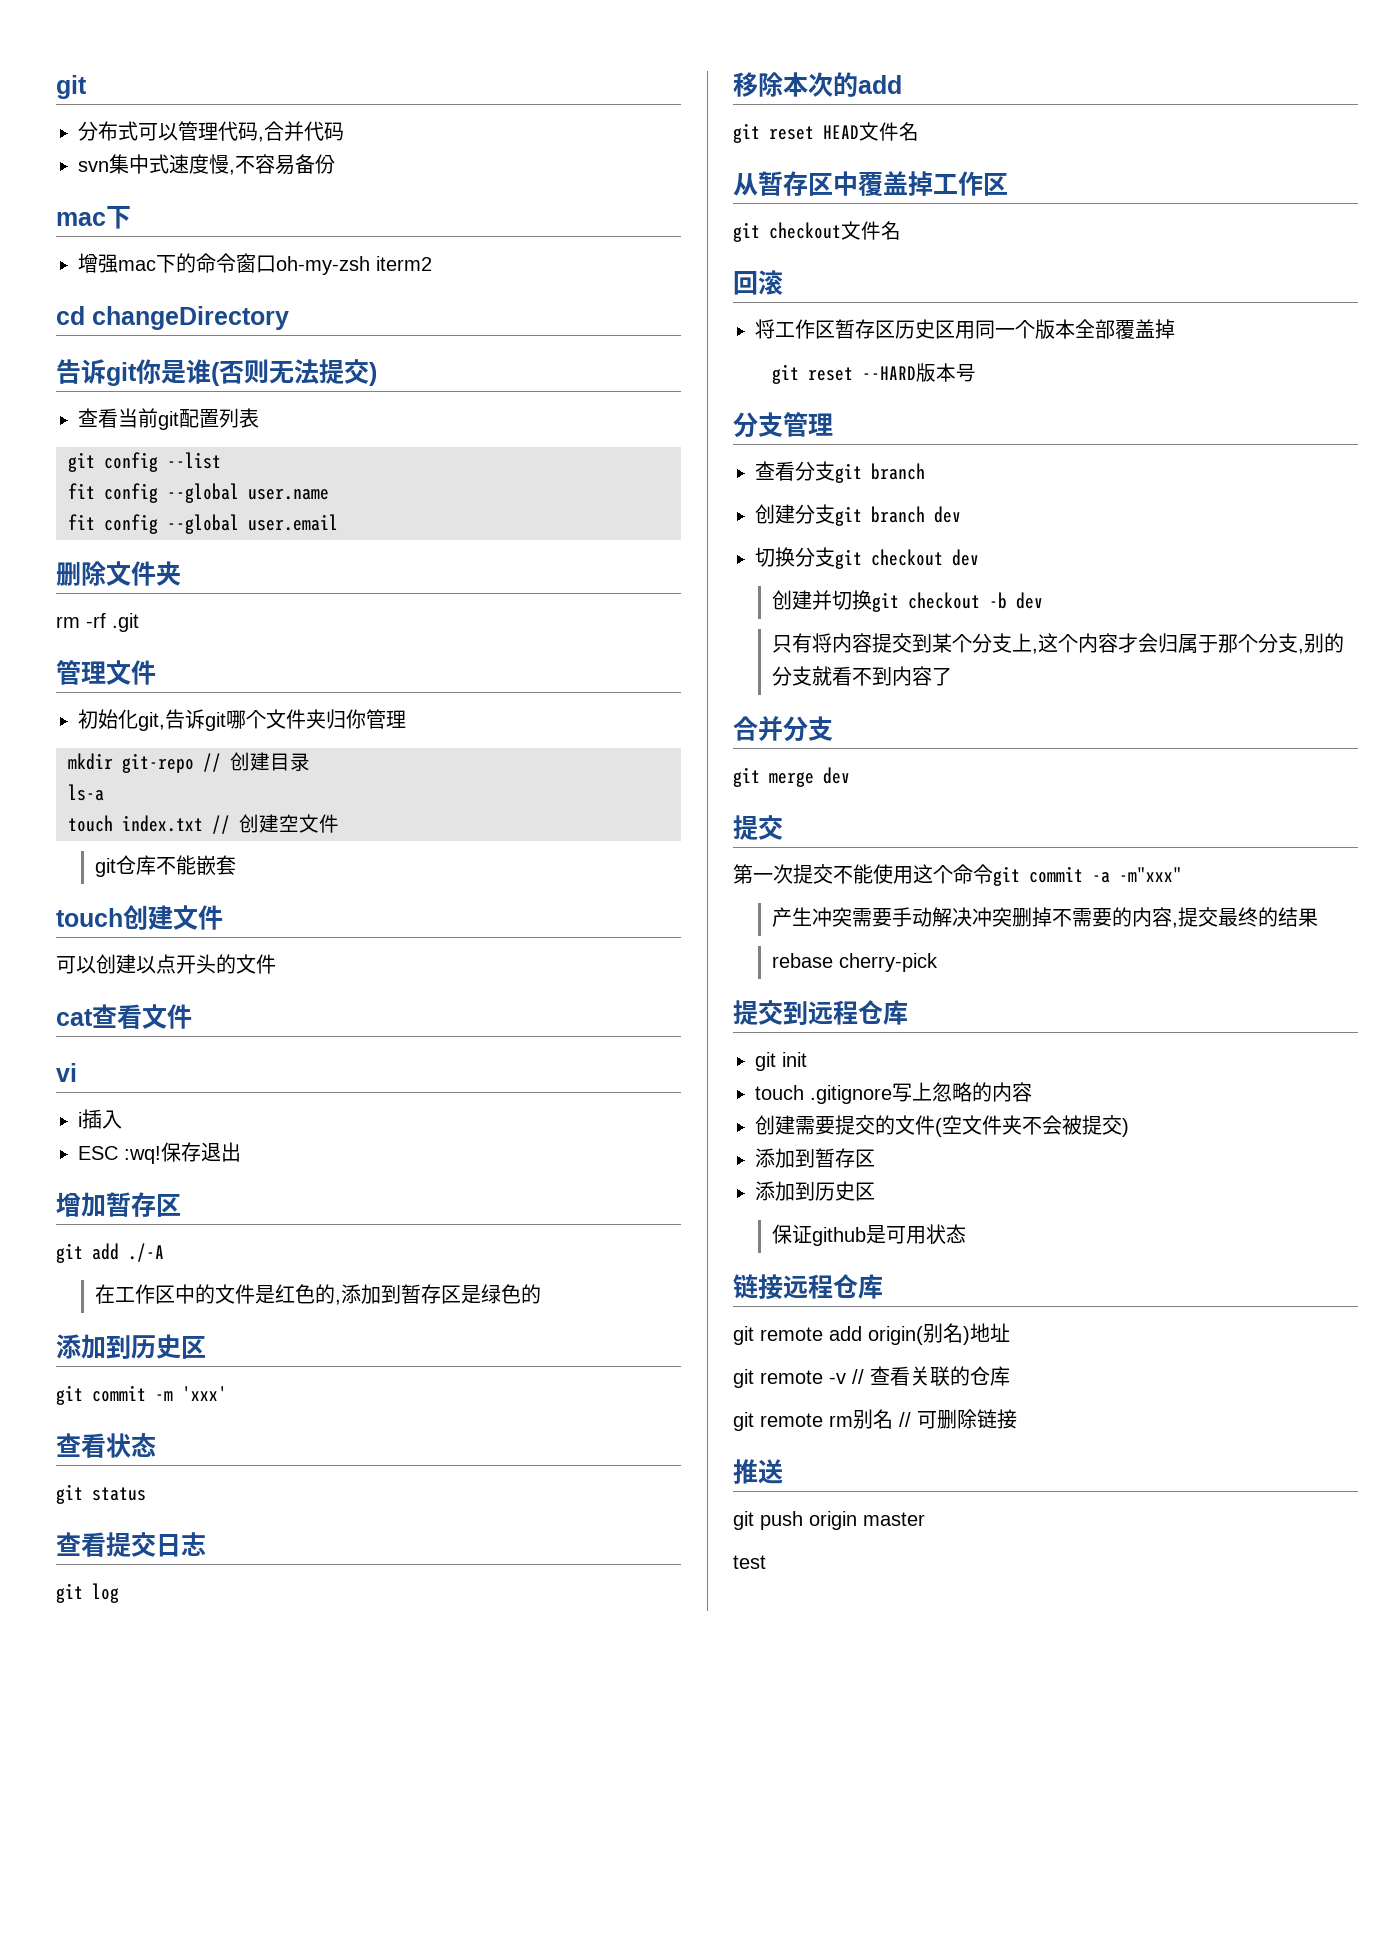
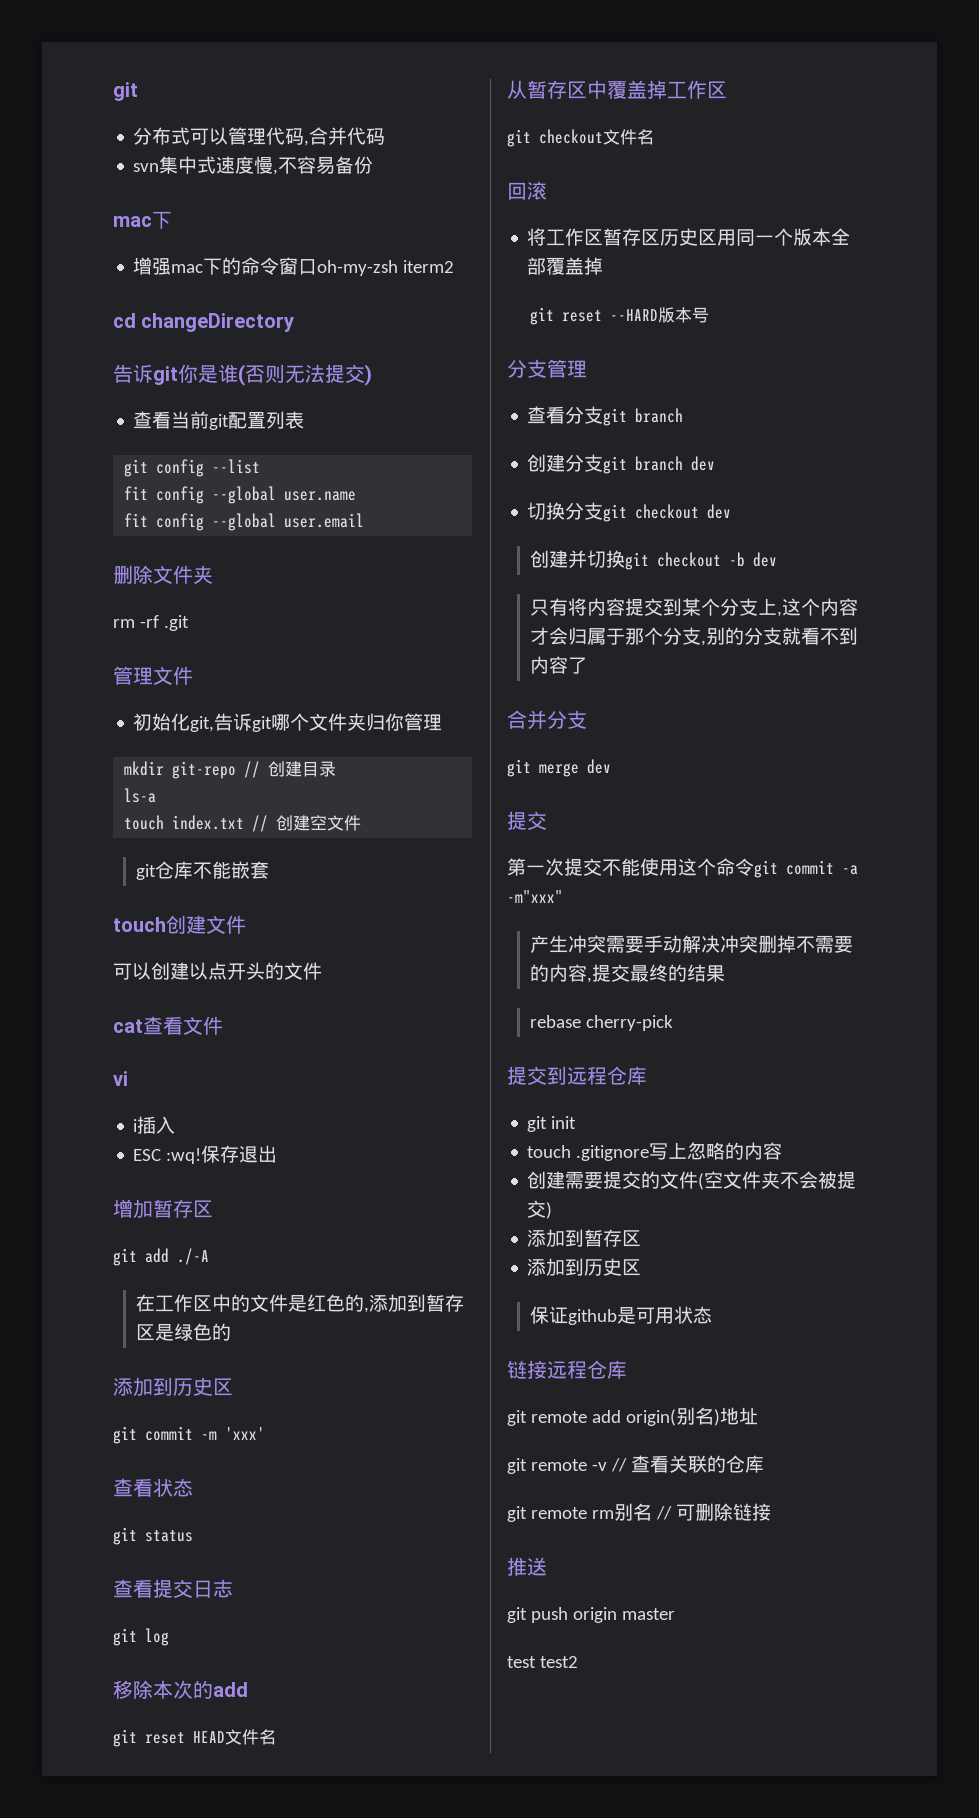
(766, 1562) none -> [539,1656,578,1668] test2

